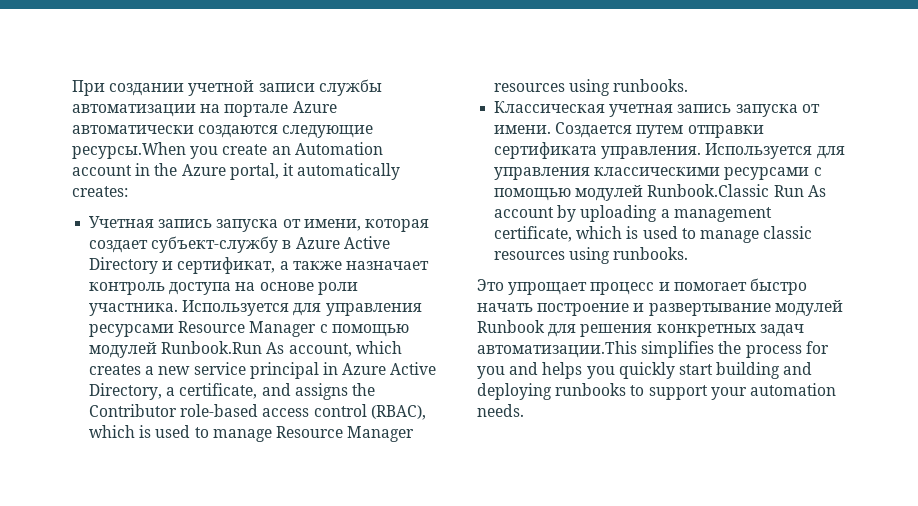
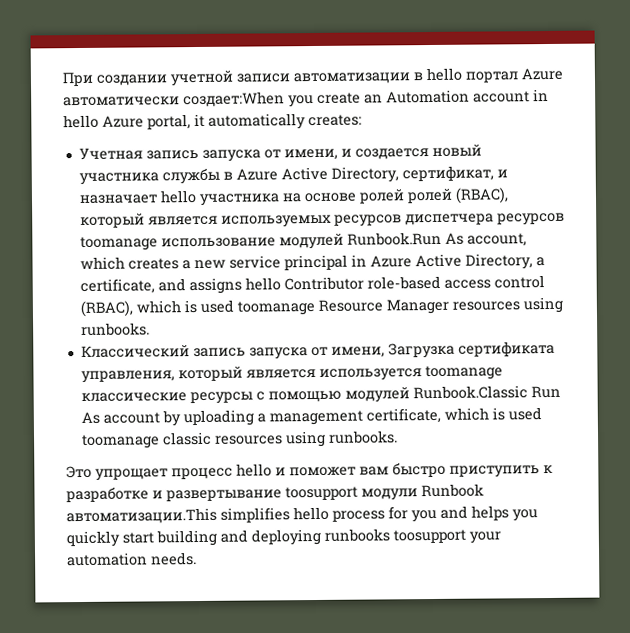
[318,79,382,96] [72,101,337,117] [72,125,374,138] [72,142,186,159] службы автоматизации на портале Azure автоматически создаются следующие ресурсы.When -> [293,67,563,85] [63,91,285,108] автоматизации в hello портал Azure автоматически создает:When
[154,163,178,176] the -> [63,114,99,129] hello
[364,219,429,232] [89,236,390,253] [89,257,429,274] [89,282,358,295] [89,300,422,316] [89,321,409,337] которая создает субъект-службу в Azure Active Directory и сертификат, а также назначает контроль доступа на основе роли участника. Используется для управления ресурсами Resource Manager с помощью -> [340,144,482,160] [78,165,508,186] [78,187,509,206] [79,212,565,229] [79,236,276,252] и создается новый участника службы в Azure Active Directory, сертификат, и назначает hello участника на основе ролей ролей (RBAC), который является используемых ресурсов диспетчера ресурсов toomanage использование
[351,383,375,396] the -> [244,277,281,291] hello
[194,427,272,442] to manage -> [236,301,315,316] toomanage
[494,101,820,117] [494,122,764,138] [494,142,845,159] [494,167,810,180] Классическая учетная запись запуска от имени. Создается путем отправки сертификата управления. Используется для управления классическими ресурсами -> [80,340,555,360] [80,365,503,384] [80,391,253,405] Классический запись запуска от имени, Загрузка сертификата управления, который является используется toomanage классические ресурсы
[681,228,759,243] to manage -> [81,434,160,450] toomanage
[658,278,807,295] [477,300,843,316] [477,320,804,337] и помогает быстро начать построение и развертывание модулей Runbook для решения конкретных задач -> [236,462,553,478] [66,483,484,503] hello и поможет вам быстро приступить к разработке и развертывание toosupport модули Runbook
[718,341,742,354] the -> [293,506,329,521] hello
[630,385,708,400] to support -> [393,529,466,544] toosupport

